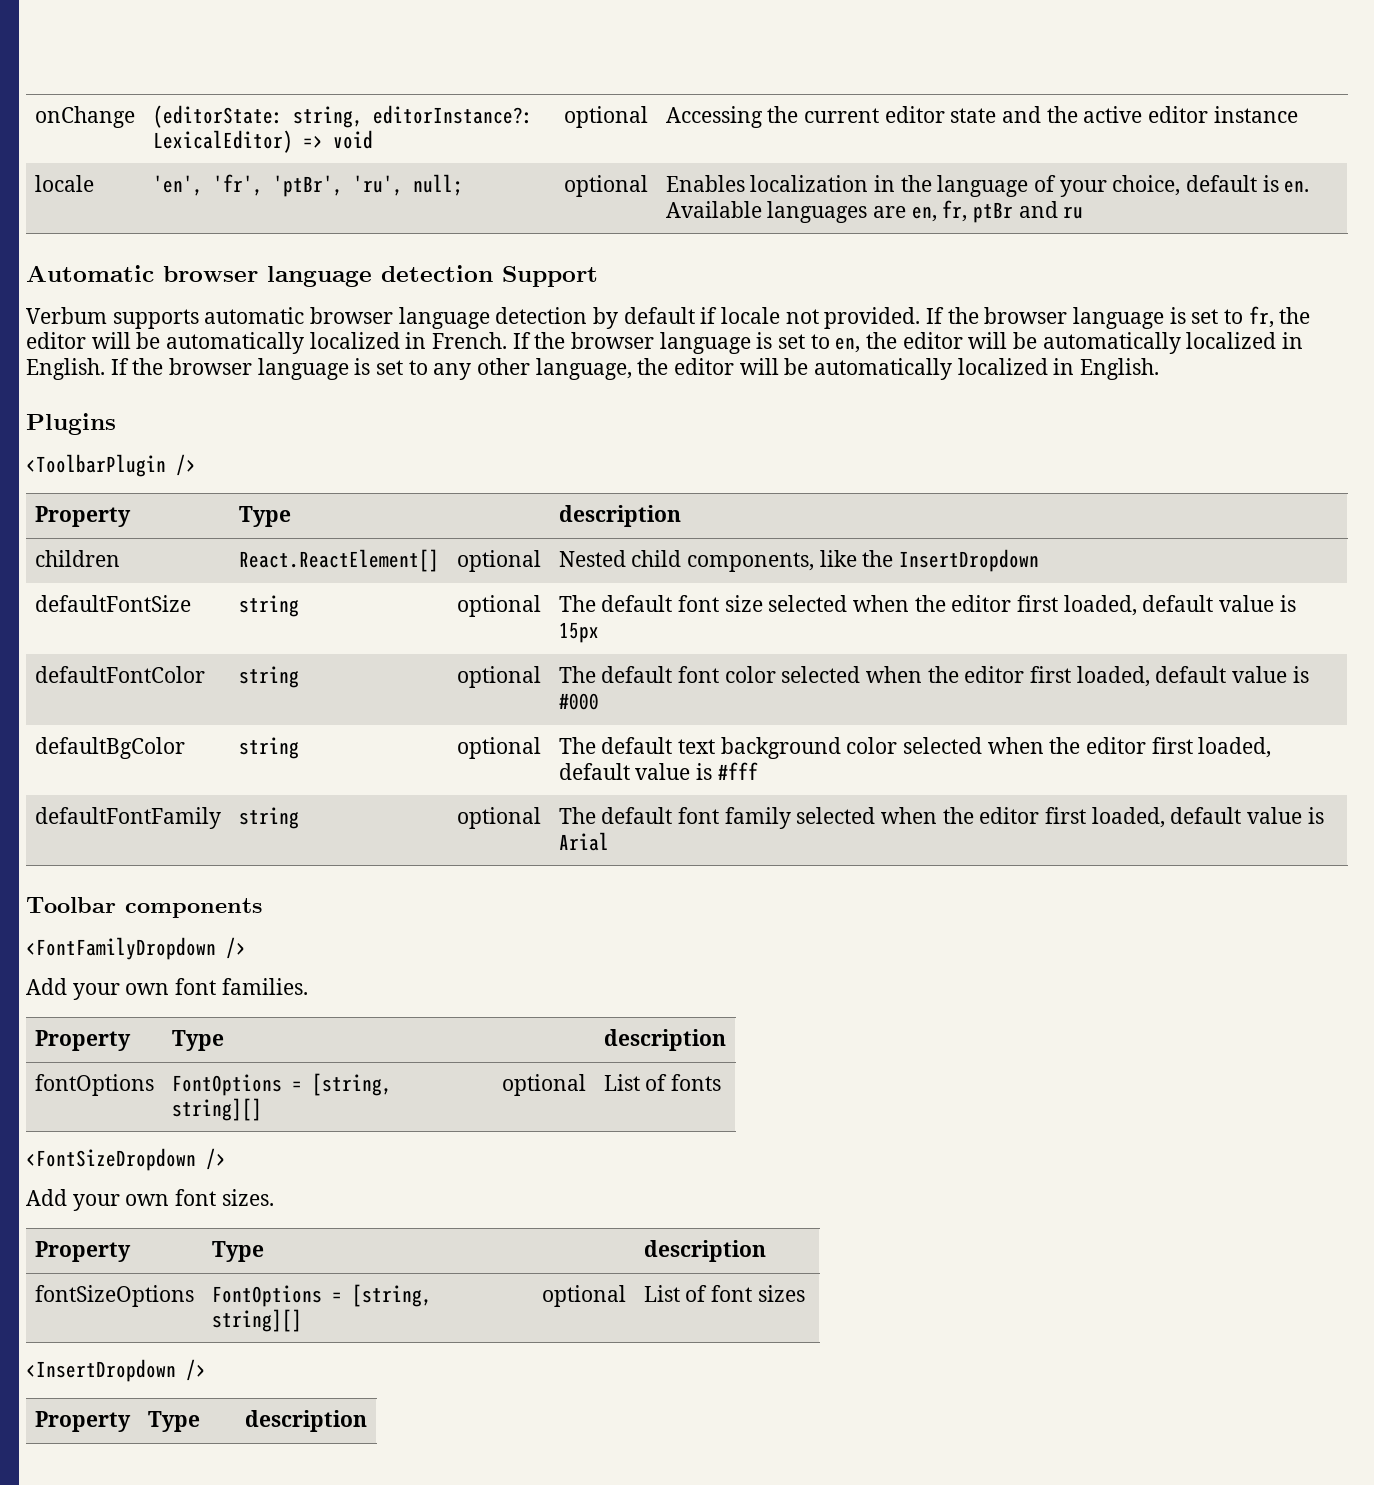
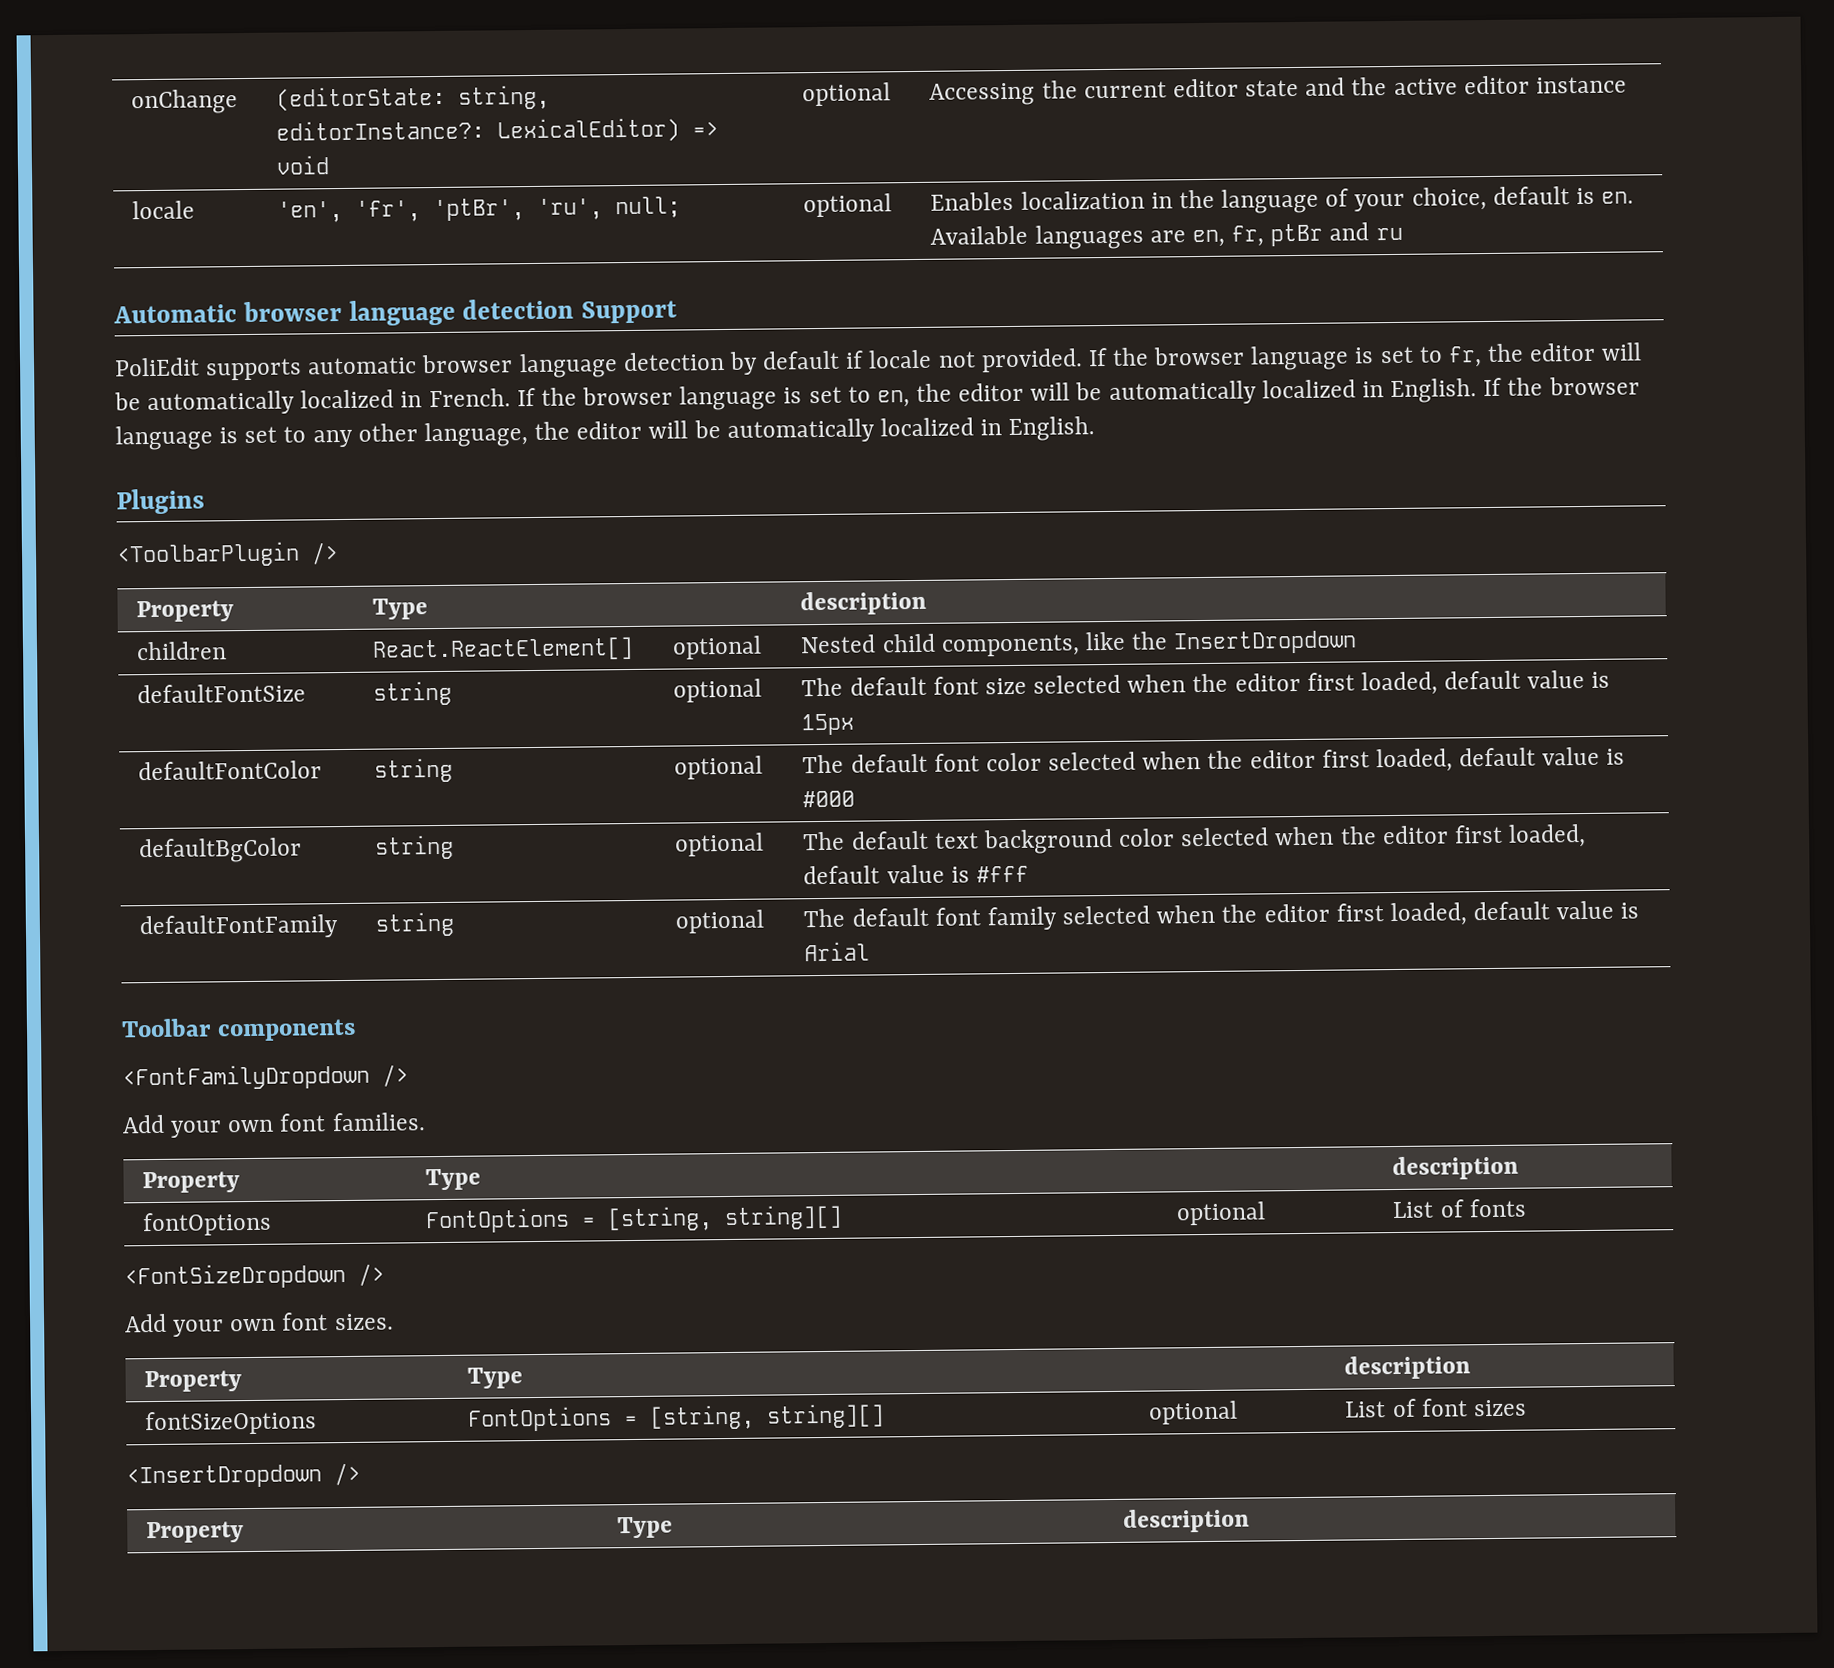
[26,307,107,324] Verbum -> [114,357,200,377] PoliEdit

